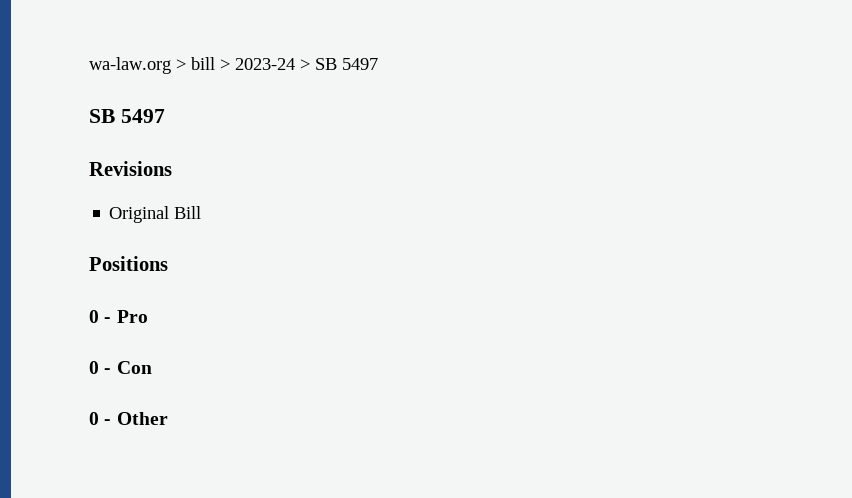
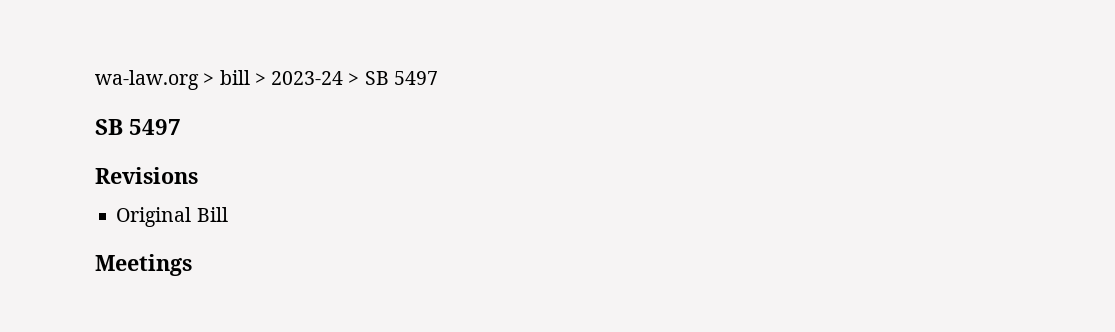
[89,256,168,271] [89,310,148,323] [89,361,152,374] [89,412,168,425] Positions // 0 - Pro // 0 - Con // 0 - Other -> [95,254,192,276] Meetings

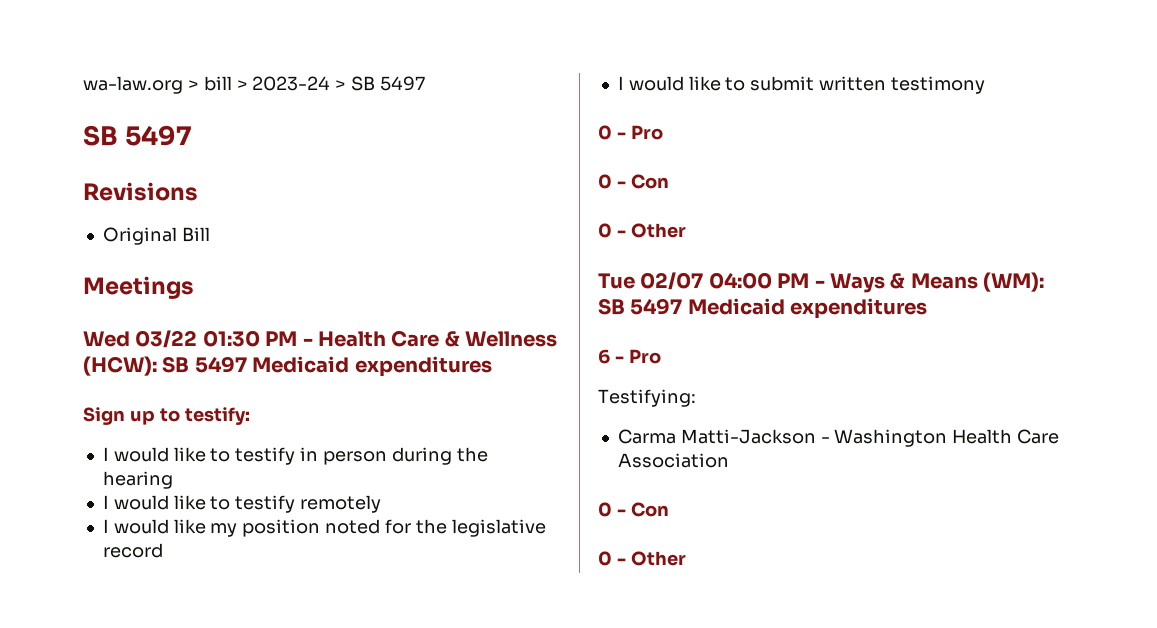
(192, 265) none -> [83,330,558,348] [83,356,492,377] [83,407,250,425] [102,447,488,465] [102,471,173,489] [102,495,382,513] [102,519,546,537] [102,543,163,558] [617,76,985,94] [598,125,663,140] [598,174,669,189] [598,223,686,238] [598,272,1045,293] [598,298,928,319] [598,349,661,364] [598,389,696,407] [617,429,1060,447] [617,453,729,468] [598,502,669,517] [598,551,686,566] // Wed 03/22 01:30 PM - Health Care & Wellness (HCW): SB 5497 Medicaid expenditures // Sign up to testify: // I would like to testify in person during the hearing // I would like to testify remotely // I would like my position noted for the legislative record // I would like to submit written testimony // 0 - Pro // 0 - Con // 0 - Other // Tue 02/07 04:00 PM - Ways & Means (WM): SB 5497 Medicaid expenditures // 6 - Pro // Testifying: // Carma Matti-Jackson - Washington Health Care Association // 0 - Con // 0 - Other

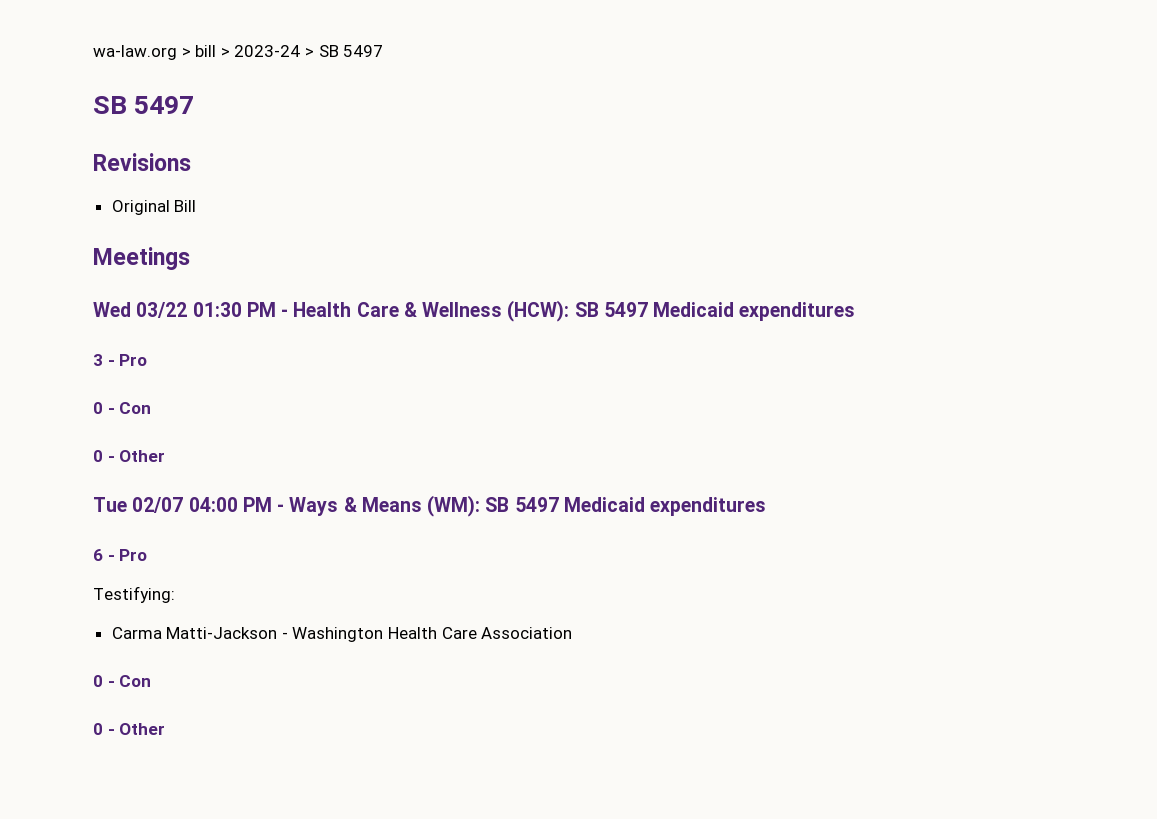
[83,407,250,425] [102,447,488,465] [102,471,173,489] [102,495,382,513] [102,519,546,537] [102,543,163,558] [617,76,985,94] [598,125,612,140] Sign up to testify: // I would like to testify in person during the hearing // I would like to testify remotely // I would like my position noted for the legislative record // I would like to submit written testimony // 0 -> [93,354,103,366] 3

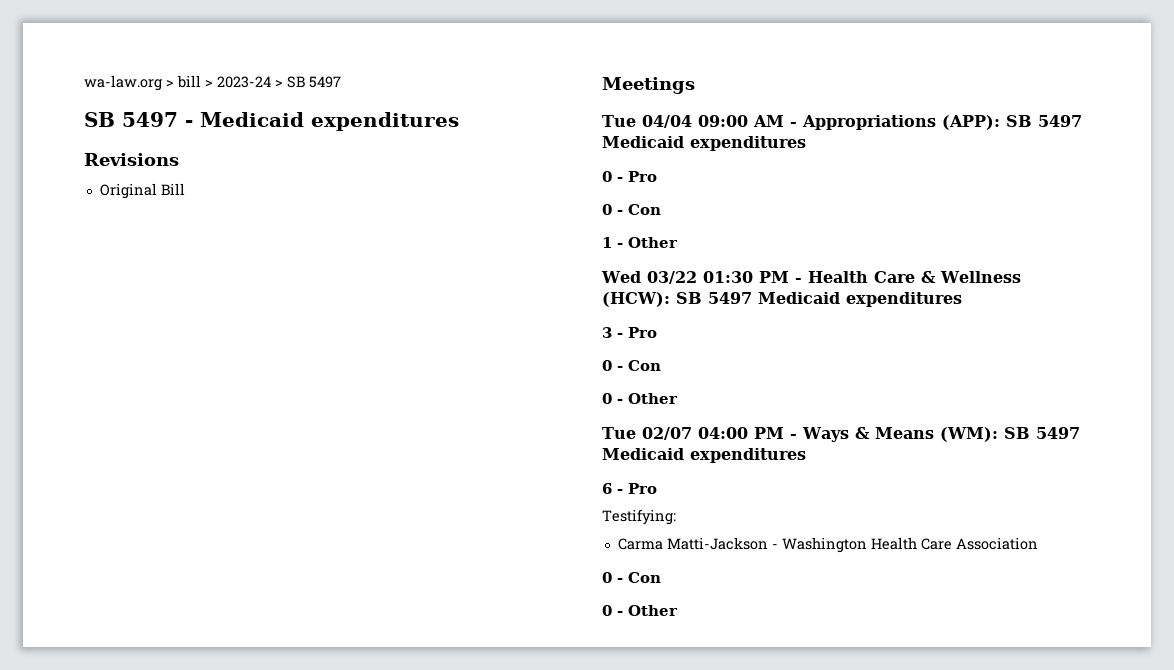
(195, 105) none -> [185,112,459,131] - Medicaid expenditures
(190, 258) none -> [602,115,1082,130] [602,136,806,151] [602,171,657,182] [602,204,661,215] [602,237,678,248] // Tue 04/04 09:00 AM - Appropriations (APP): SB 5497 Medicaid expenditures // 0 - Pro // 0 - Con // 1 - Other

